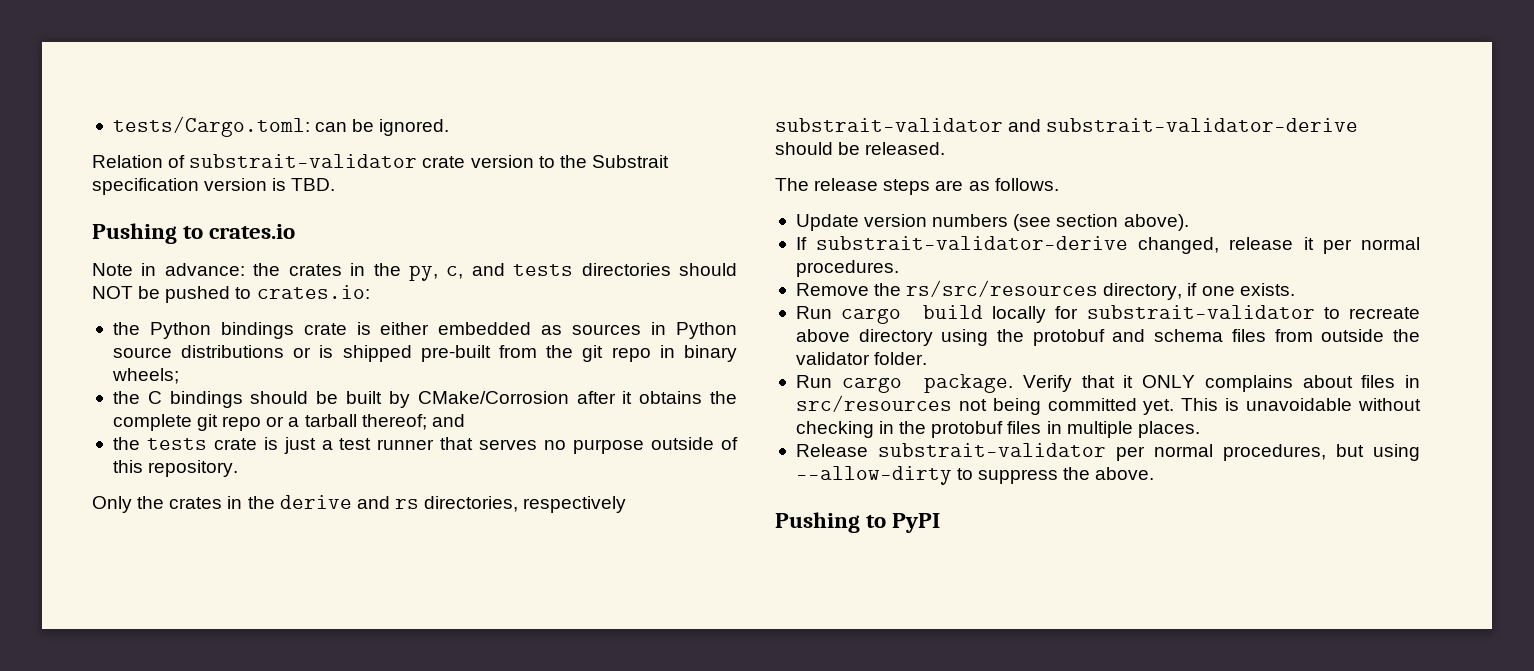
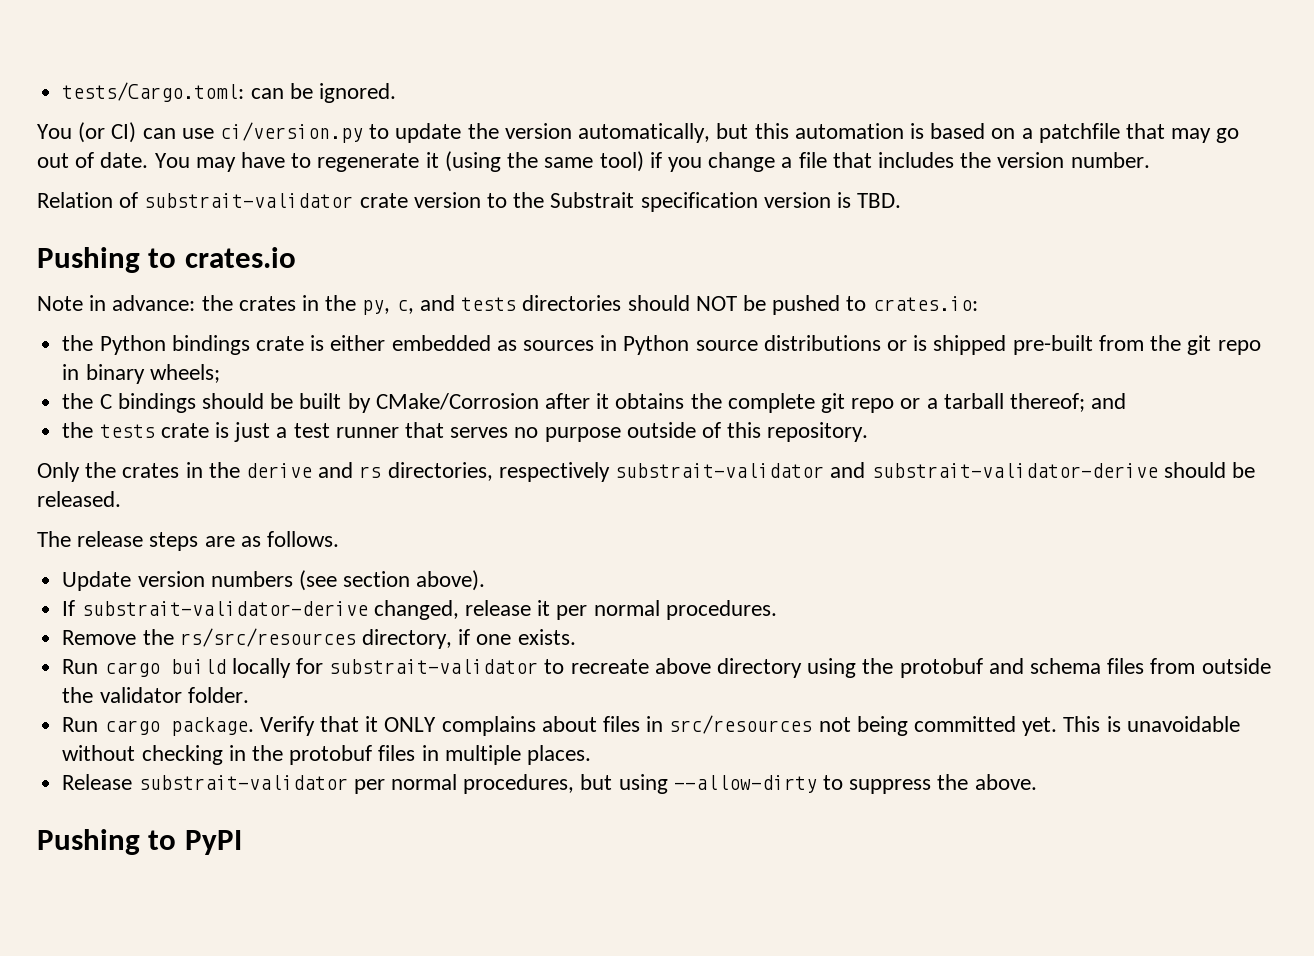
(450, 127) none -> [37,122,1240,143] [37,151,1150,172] // You (or CI) can use ci/version.py to update the version automatically, but this automation is based on a patchfile that may go out of date. You may have to regenerate it (using the same tool) if you change a file that includes the version number.

